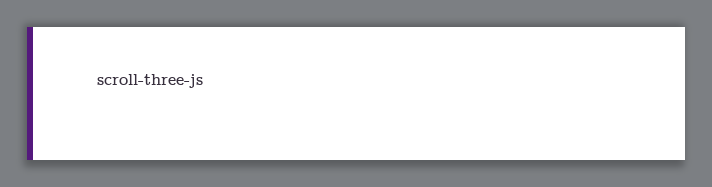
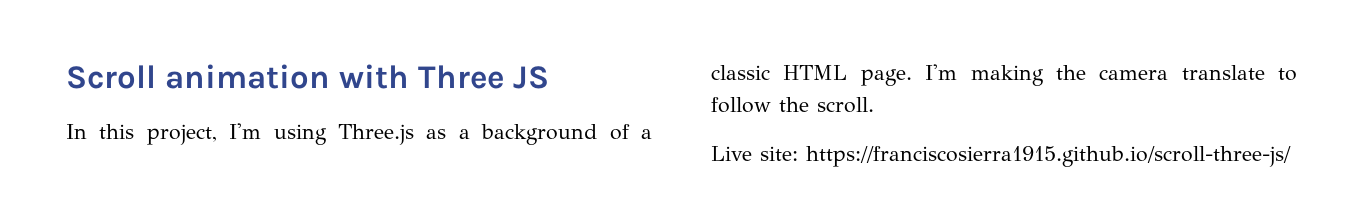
[97,74,203,88] scroll-three-js -> [66,64,549,89] [66,123,652,145] [711,64,1297,86] [711,97,874,113] [711,146,1291,167] Scroll animation with Three JS // In this project, I'm using Three.js as a background of a classic HTML page. I'm making the camera translate to follow the scroll. // Live site: https://franciscosierra1915.github.io/scroll-three-js/

